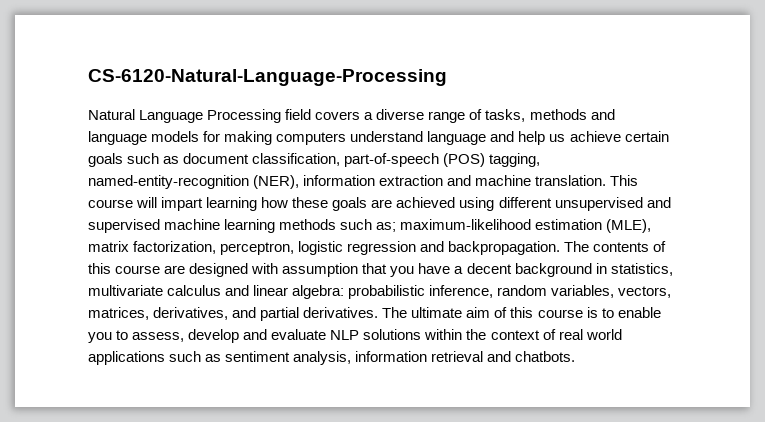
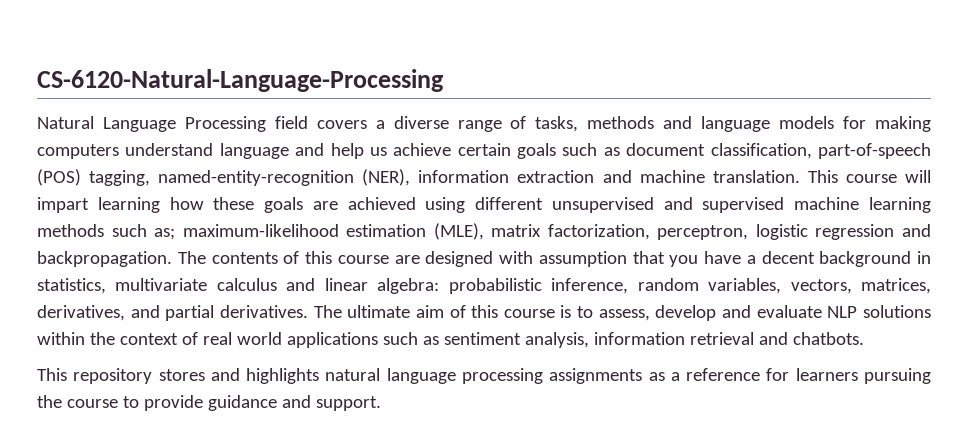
[617,307,661,318] [88,330,129,343] enable you to -> (594, 312) none
(576, 356) none -> [37,368,932,384] [37,395,381,411] // This repository stores and highlights natural language processing assignments as a reference for learners pursuing the course to provide guidance and support.

